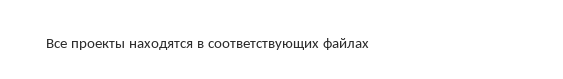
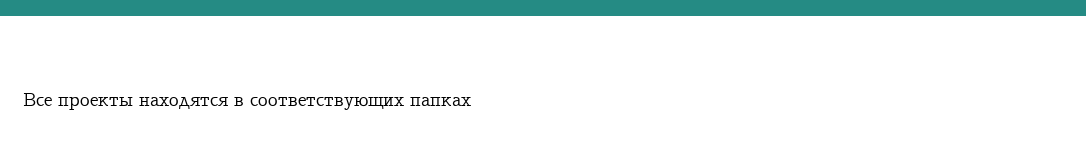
[322,38,369,50] файлах -> [410,97,471,106] папках

